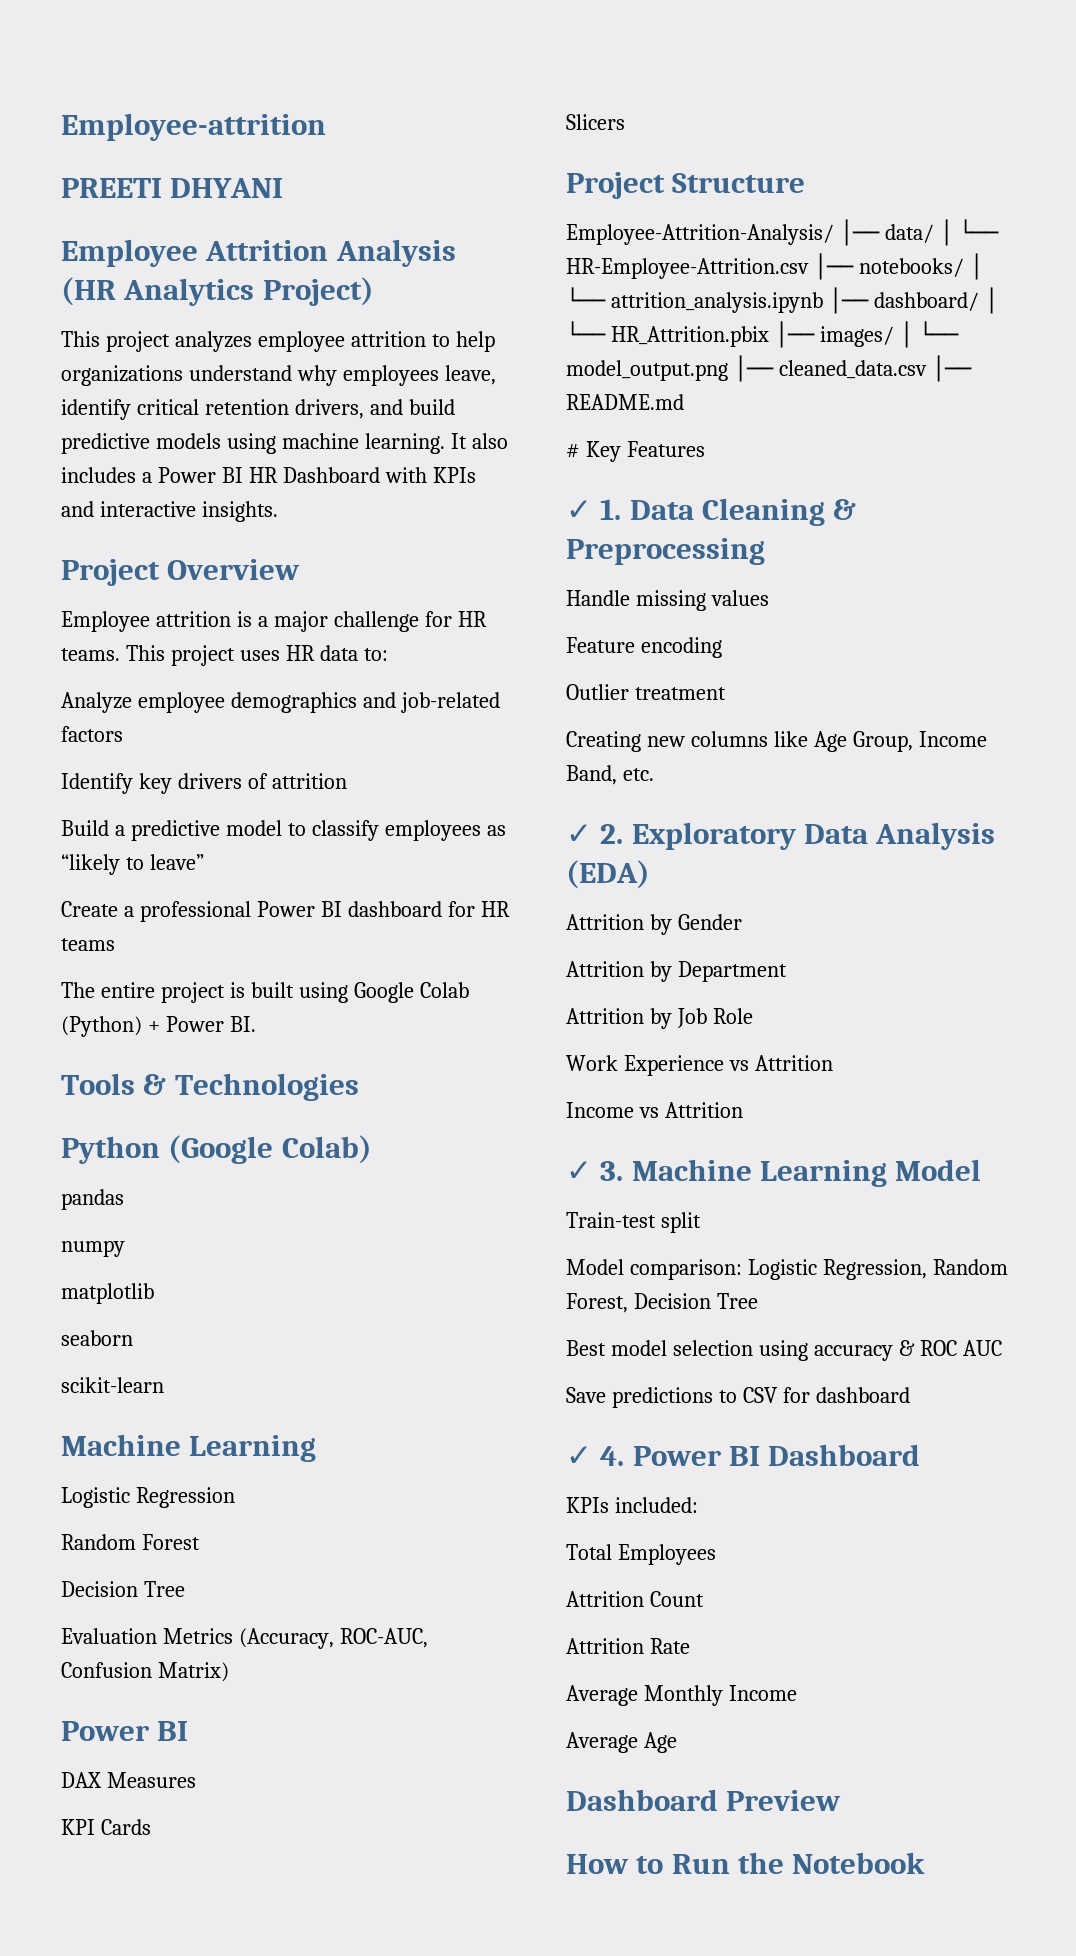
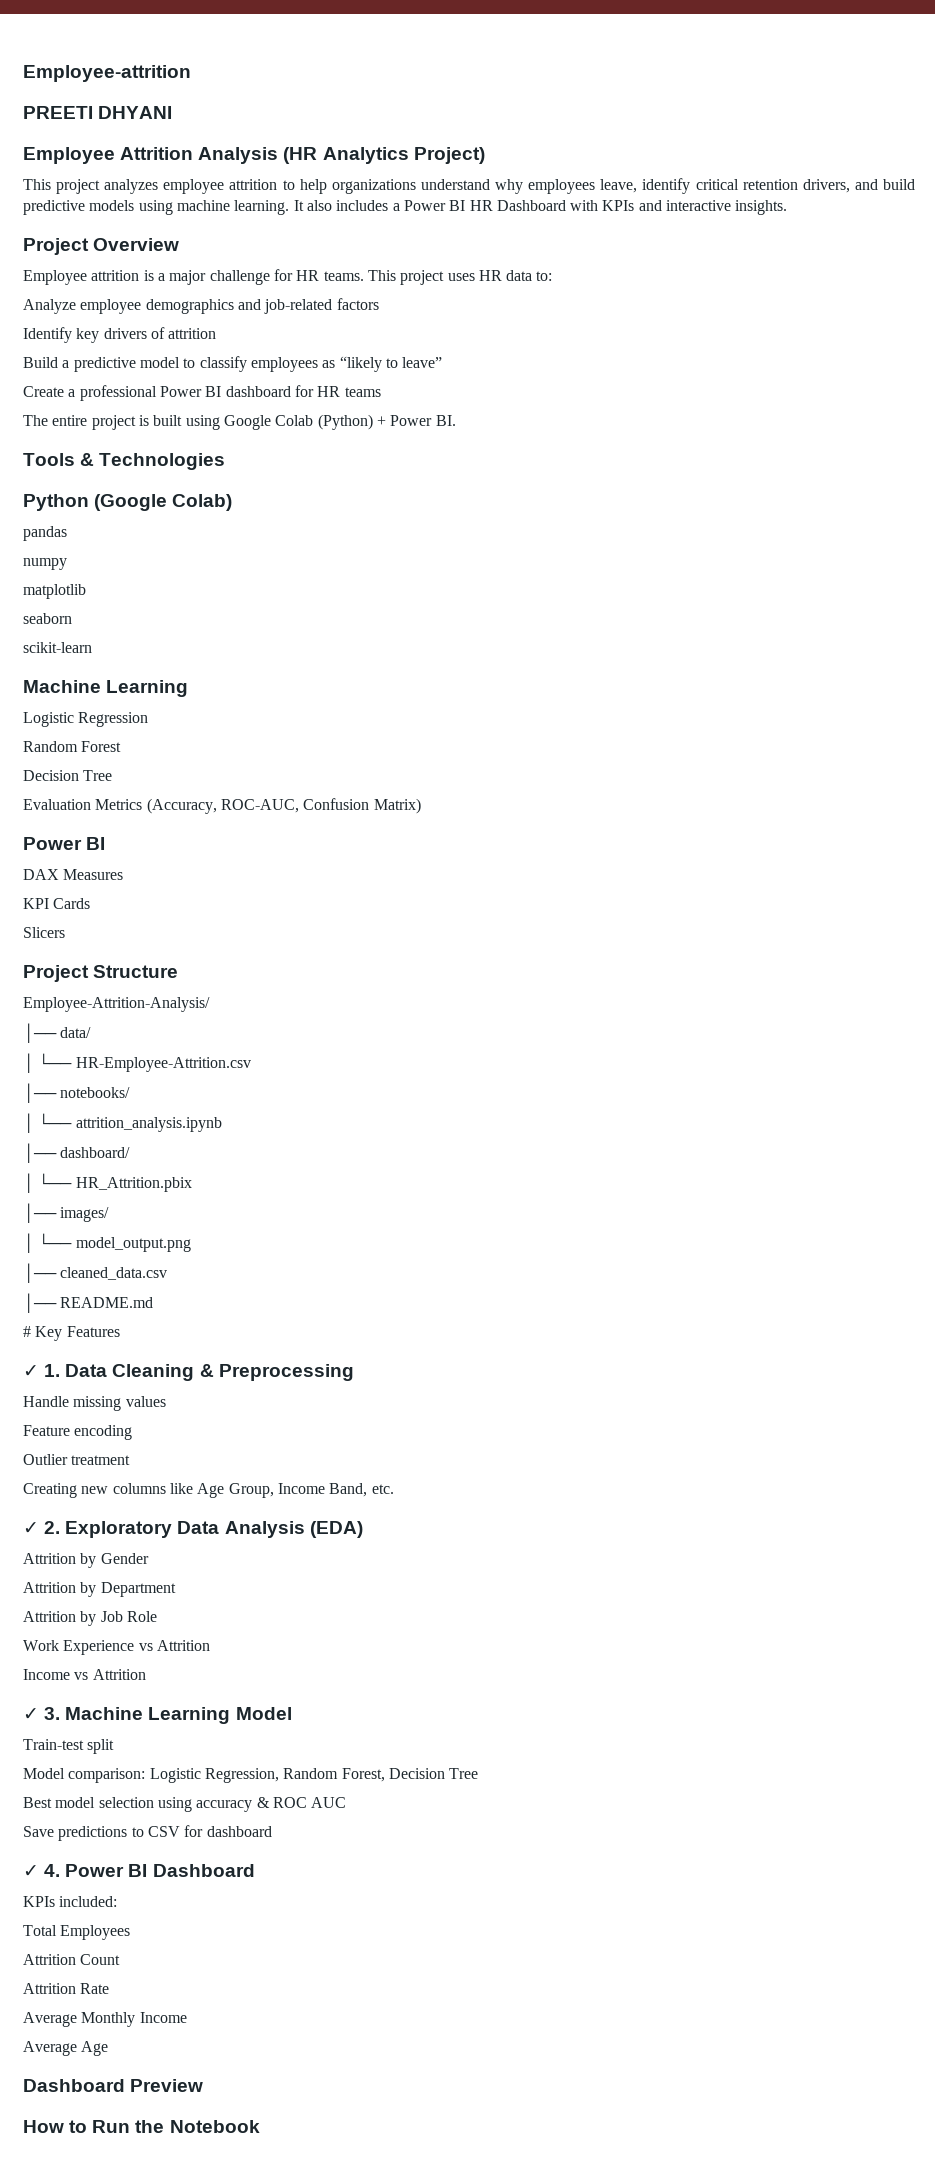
(834, 234) none -> (210, 1004) //
(934, 233) none -> (92, 1032) //
(809, 268) none -> (251, 1064) //
(964, 267) none -> (131, 1092) //
(823, 302) none -> (222, 1124) //
(979, 301) none -> (131, 1152) //
(769, 336) none -> (192, 1184) //
(894, 336) none -> (110, 1214) //
(728, 370) none -> (191, 1244) //
(927, 369) none -> (168, 1273) //

